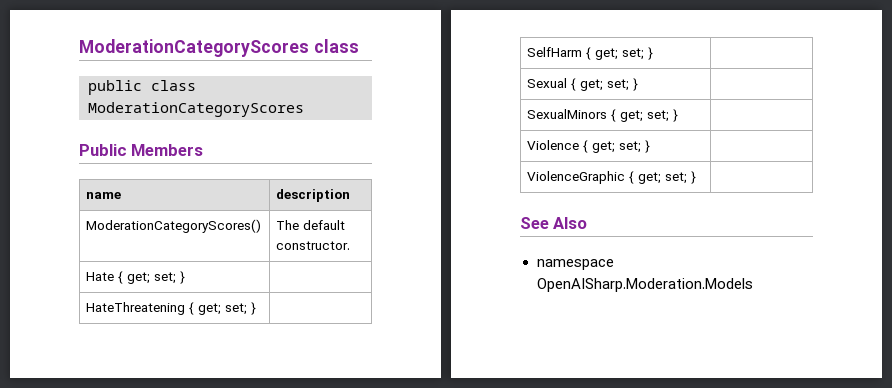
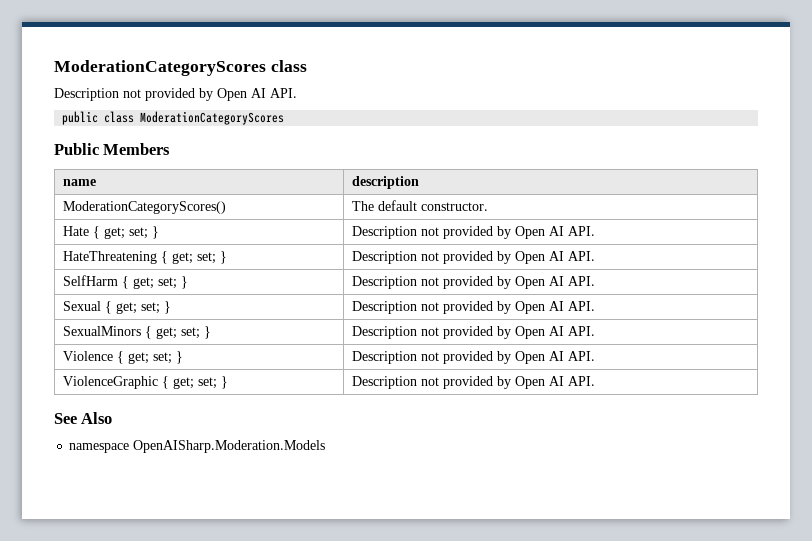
(359, 46) none -> [54,88,297,101] // Description not provided by Open AI API.
(186, 277) none -> [352,226,596,239] Description not provided by Open AI API.
(257, 308) none -> [352,251,596,264] Description not provided by Open AI API.
(654, 53) none -> [352,276,596,289] Description not provided by Open AI API.
(639, 84) none -> [352,301,596,314] Description not provided by Open AI API.
(679, 115) none -> [352,326,596,339] Description not provided by Open AI API.
(651, 146) none -> [352,351,596,364] Description not provided by Open AI API.
(697, 177) none -> [352,376,596,389] Description not provided by Open AI API.

